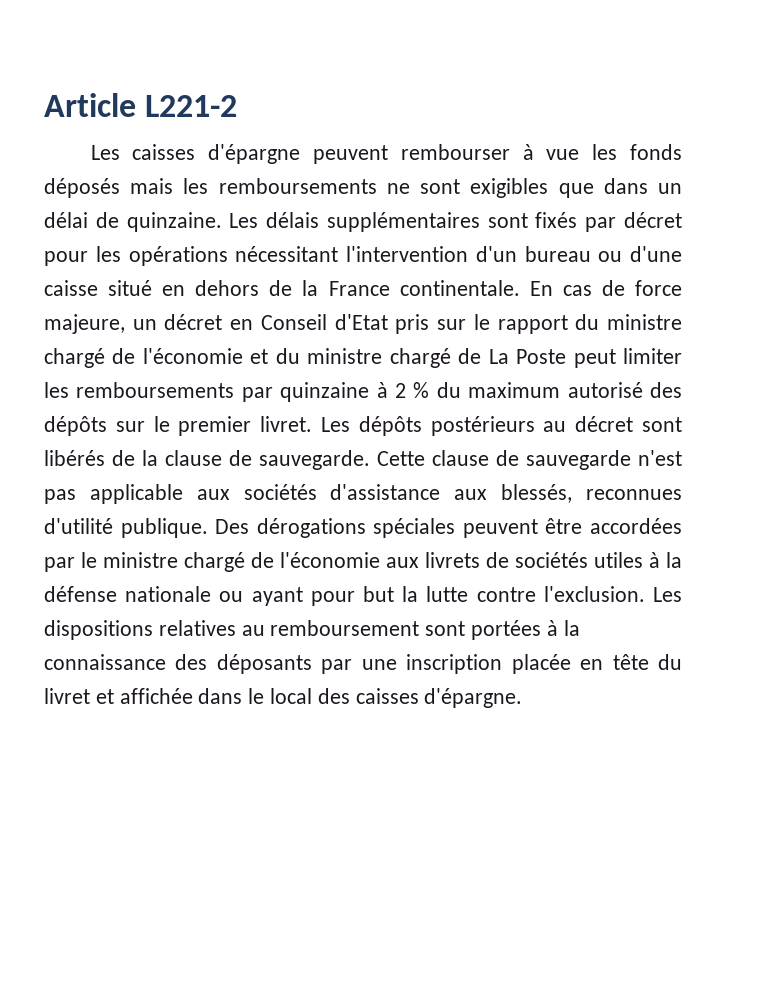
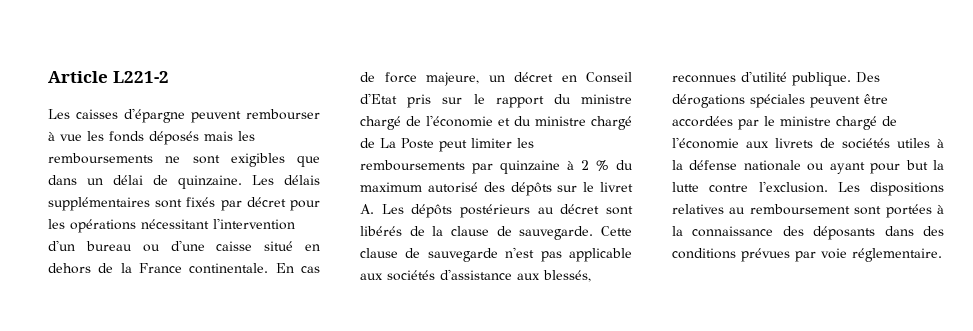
[178,416,313,436] premier livret. -> [600,182,633,192] [360,204,374,214] livret A.
[321,654,683,674] [44,688,523,708] par une inscription placée en tête du livret et affichée dans le local des caisses d'épargne. -> [884,226,944,236] [672,248,942,262] dans des conditions prévues par voie réglementaire.

